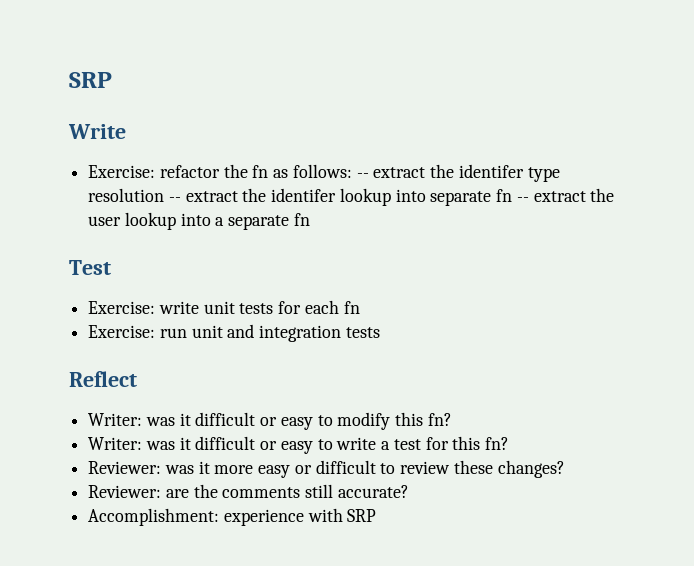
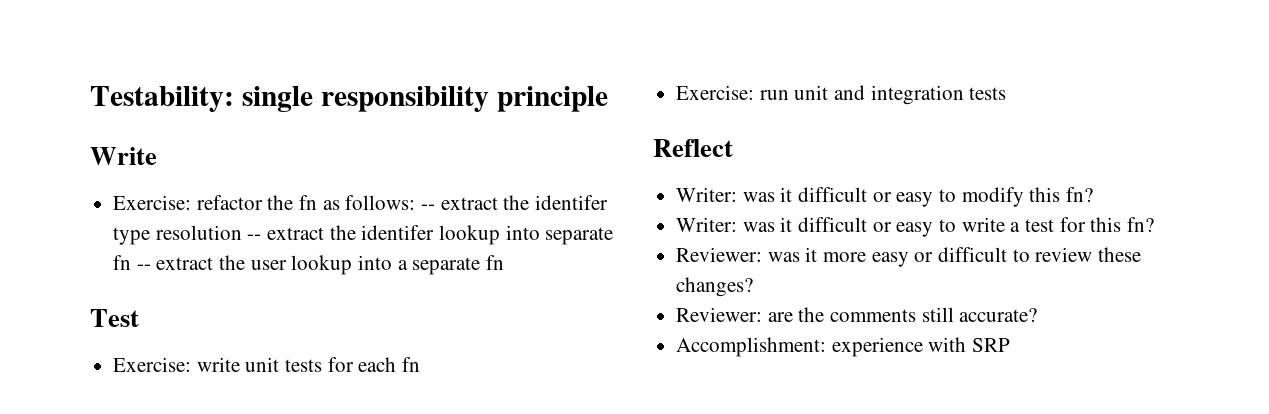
[69,72,112,88] SRP -> [90,86,608,112] Testability: single responsibility principle

